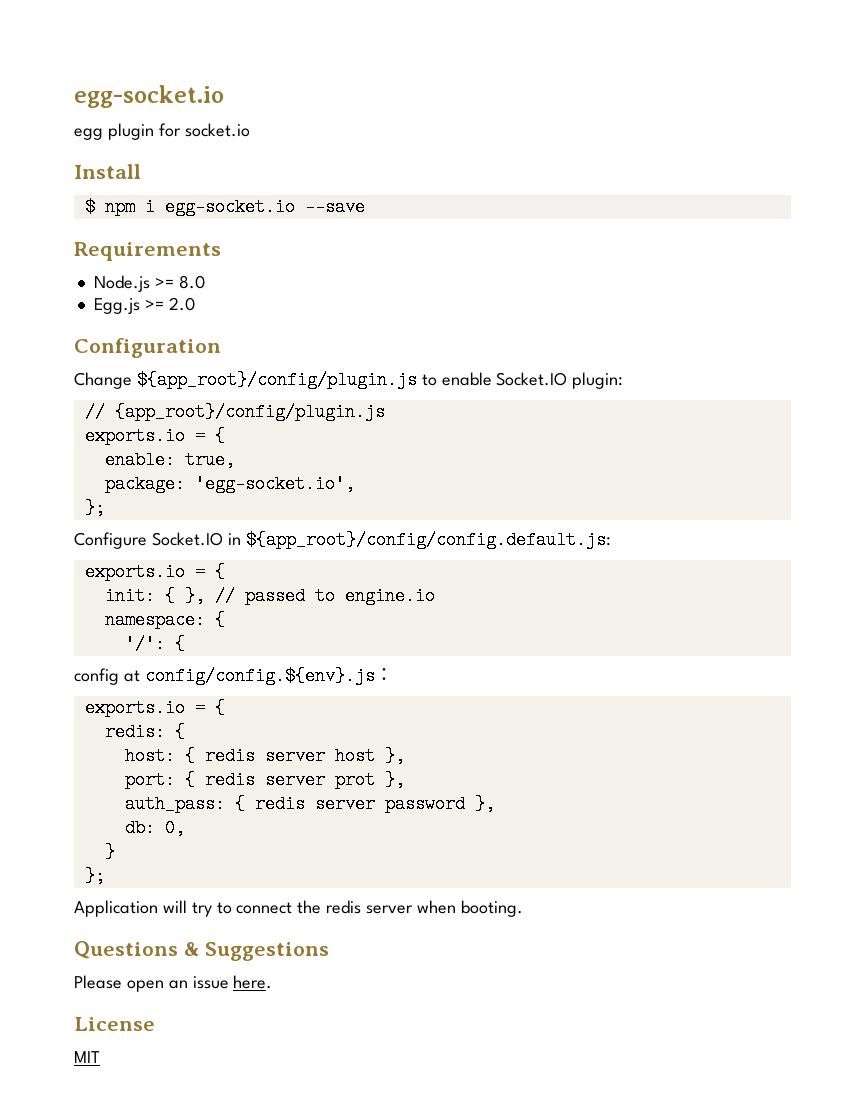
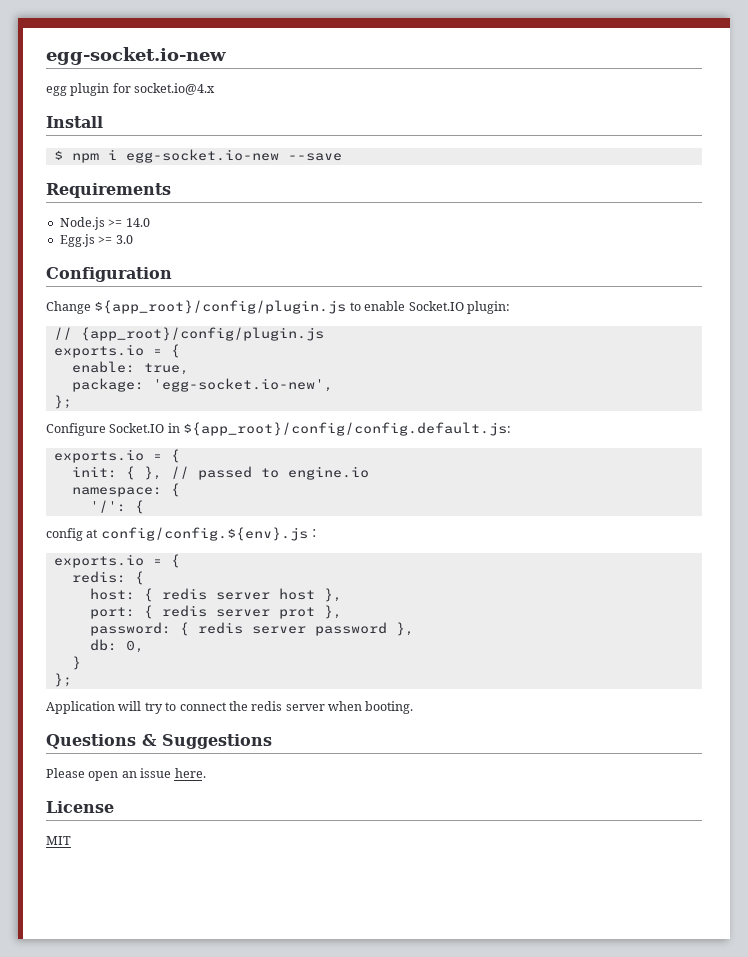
[74,85,224,108] egg-socket.io -> [46,47,226,65] egg-socket.io-new
[184,123,250,137] socket.io -> [134,83,216,95] socket.io@4.x
[164,198,295,216] egg-socket.io -> [125,149,279,163] egg-socket.io-new
[178,275,205,289] 8.0 -> [125,218,150,227] 14.0
[168,297,195,311] 2.0 -> [115,235,133,244] 3.0
[194,475,355,493] 'egg-socket.io', -> [152,378,333,392] 'egg-socket.io-new',
[124,795,225,813] auth_pass: -> [89,622,171,636] password:

